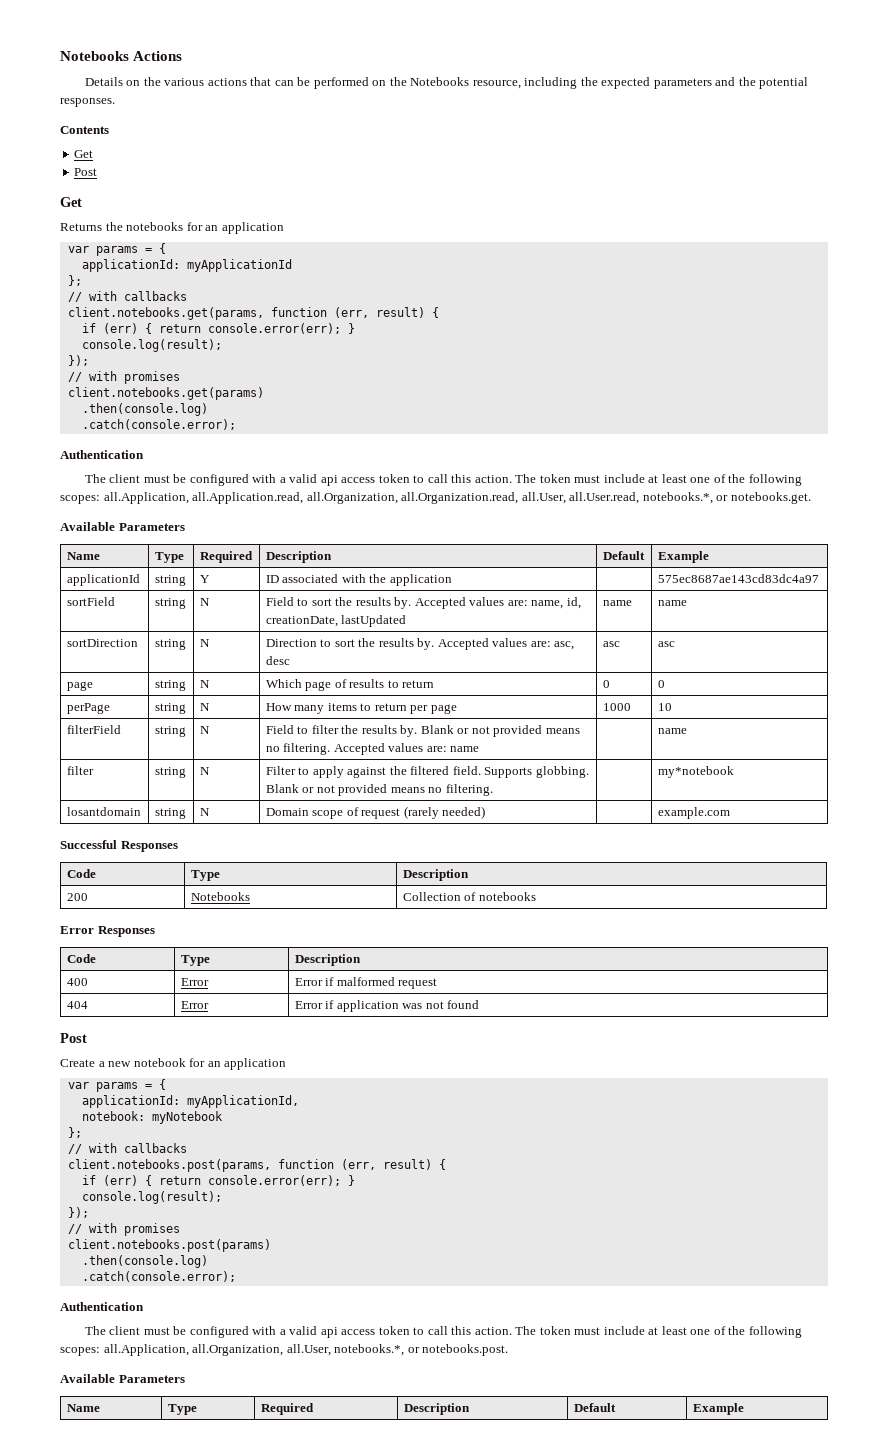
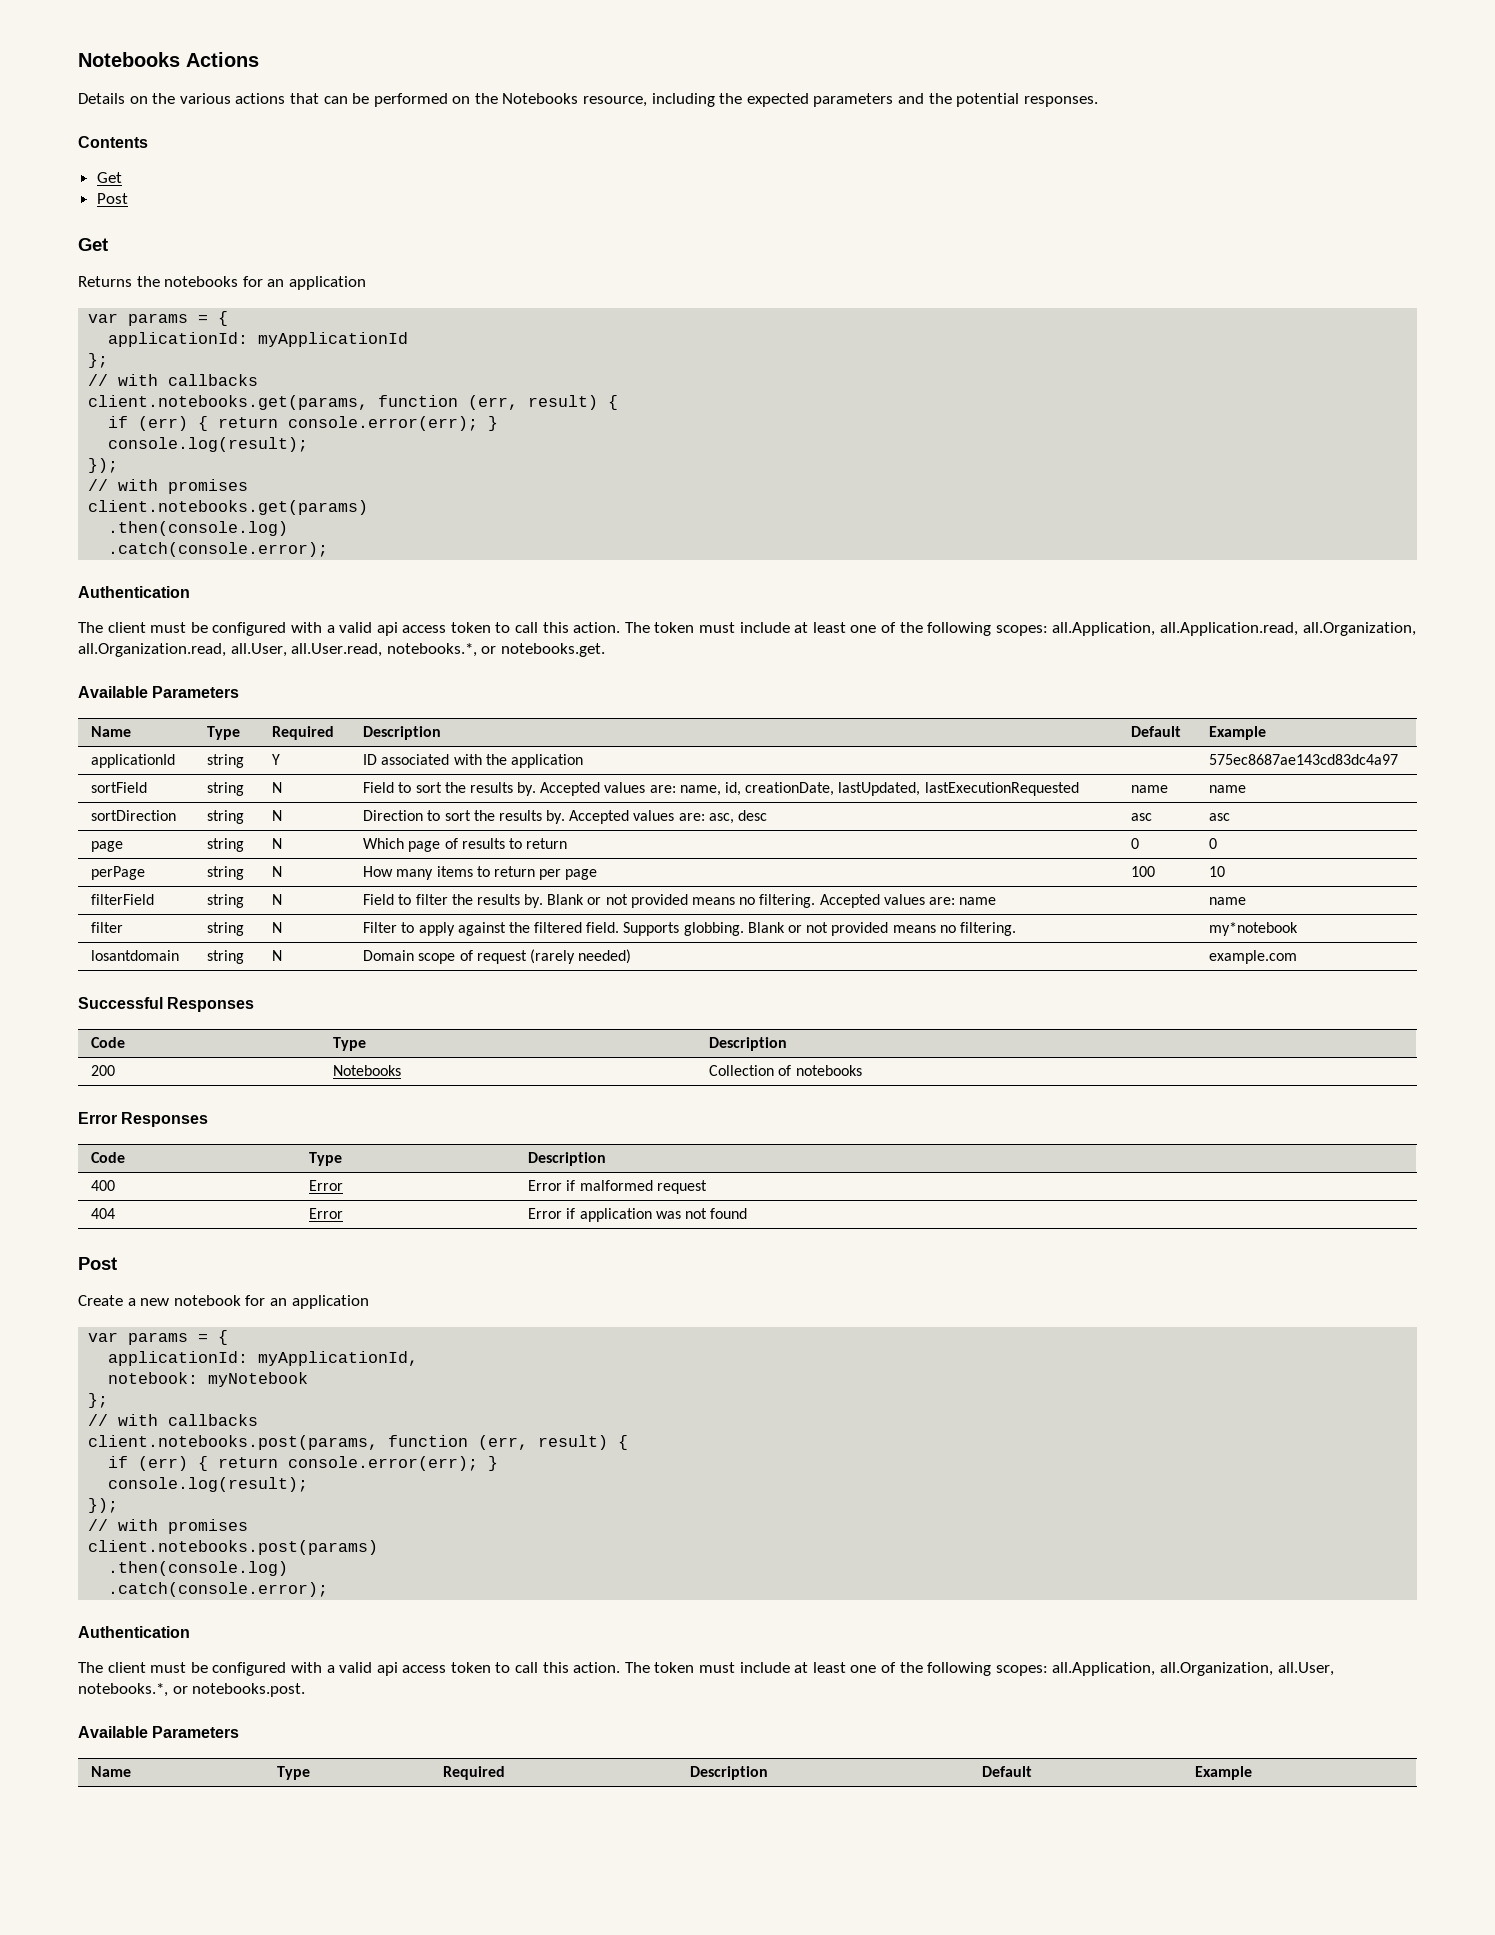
[341,615,407,627] lastUpdated -> [838,782,1079,796] lastUpdated, lastExecutionRequested
[602,703,631,711] 1000 -> [1131,866,1156,877] 100

